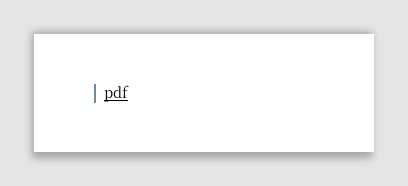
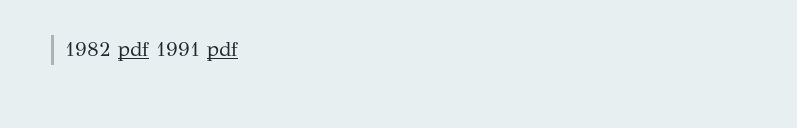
(103, 93) none -> [65,42,201,61] 1982 pdf 1991

